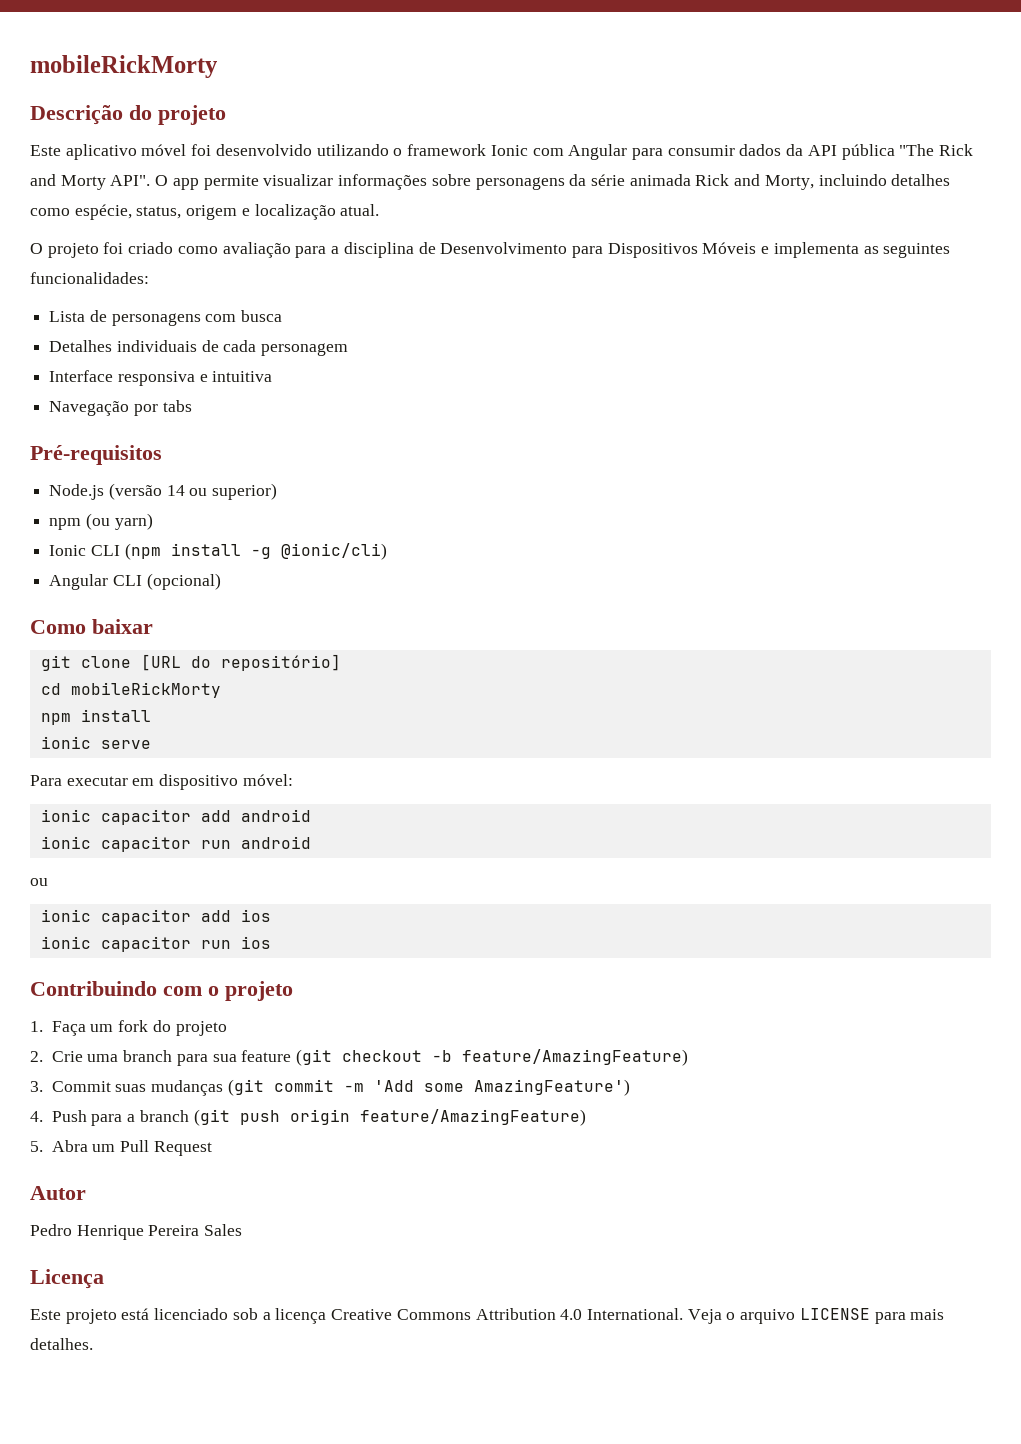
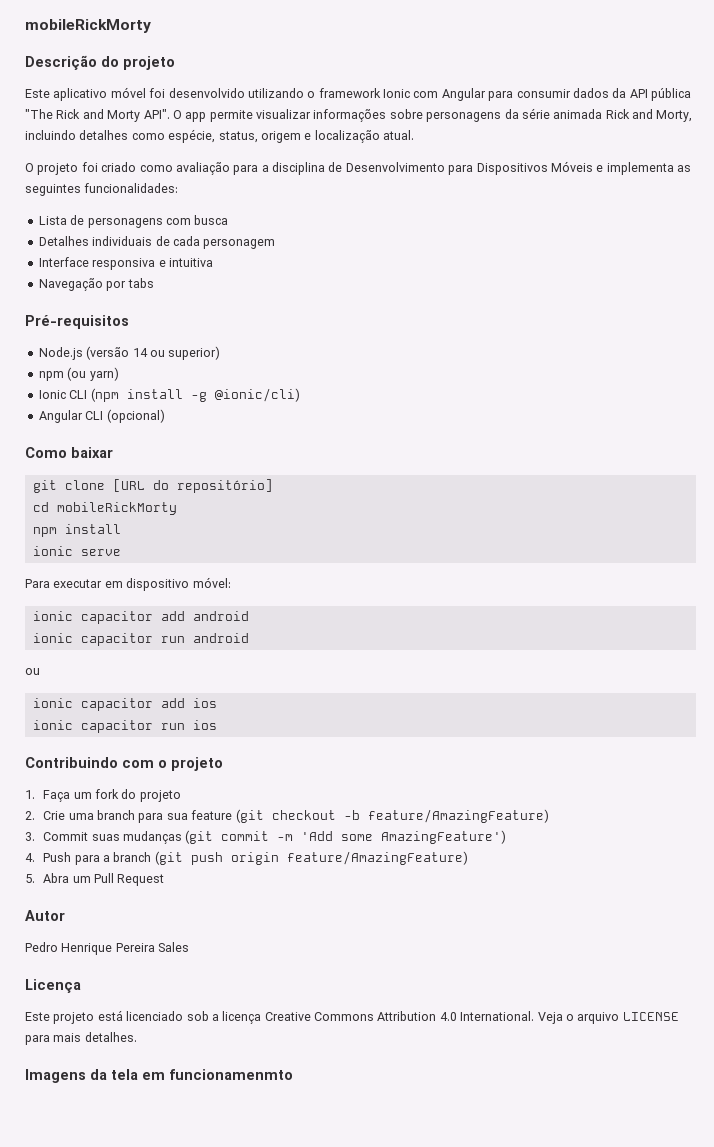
(93, 1344) none -> [25,1069,293,1083] // Imagens da tela em funcionamenmto

